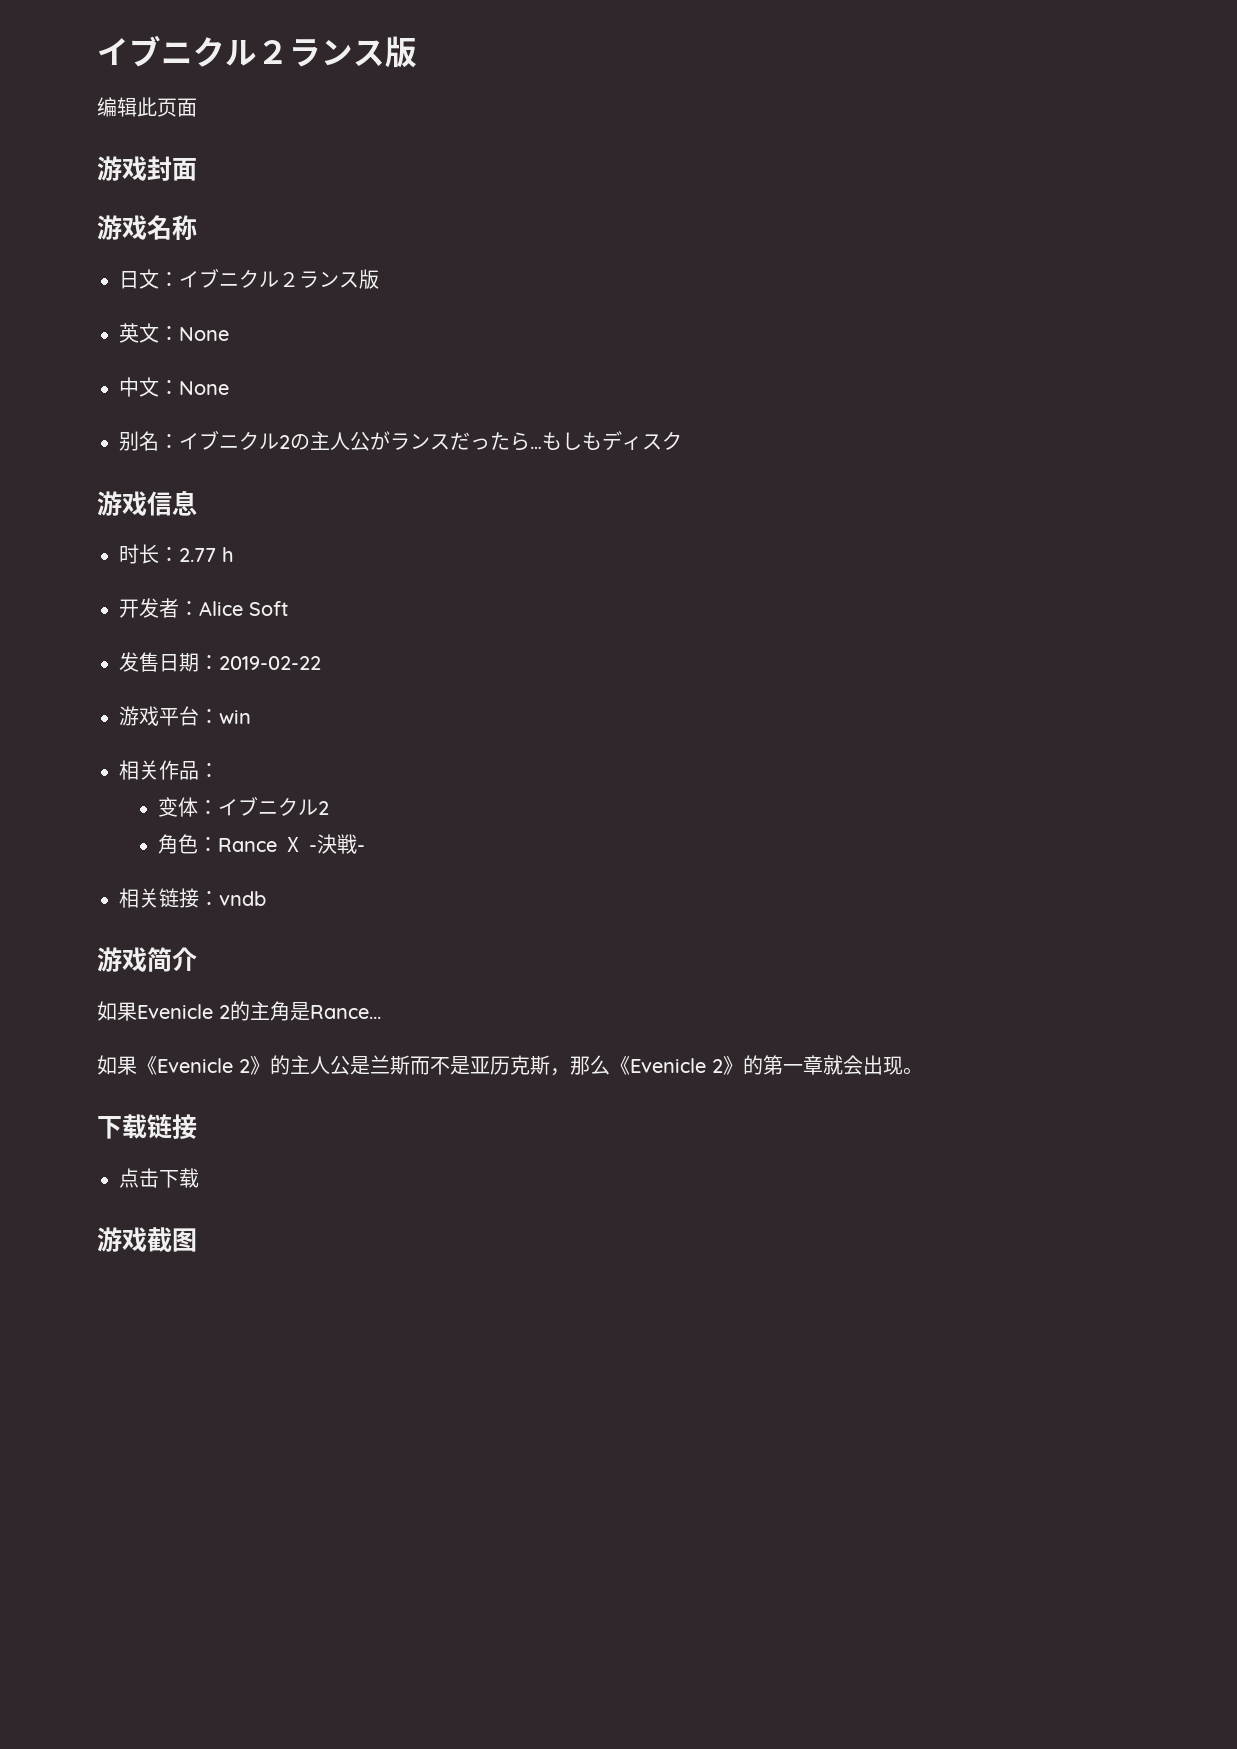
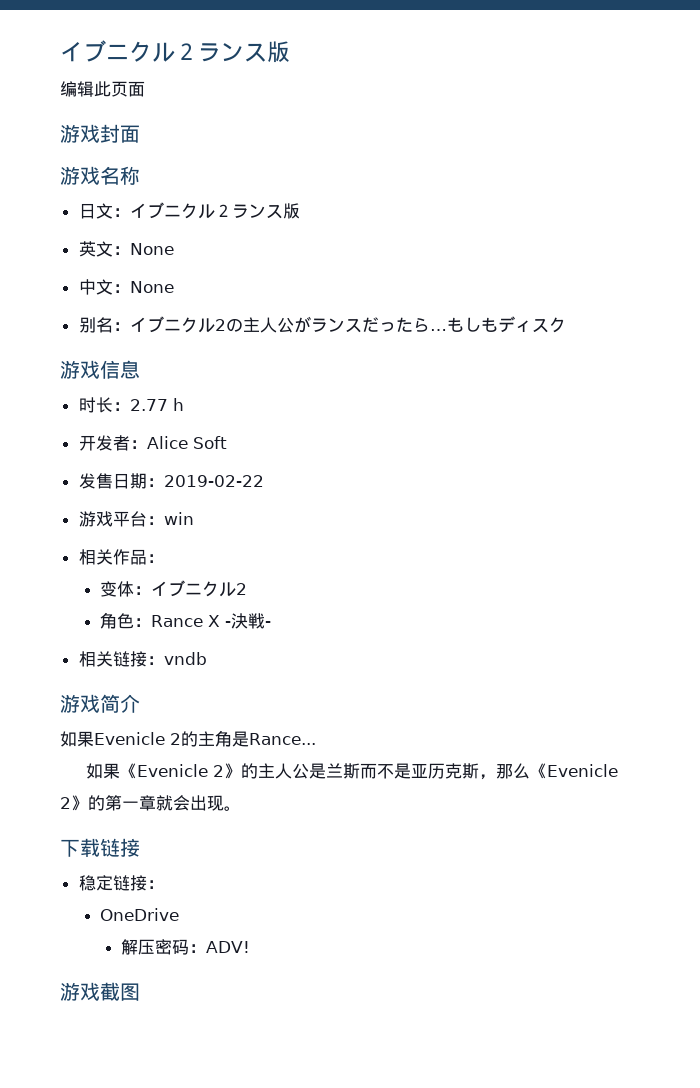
[119,1168,199,1188] 点击下载 -> [78,875,164,891] [100,908,180,921] [121,939,251,955] 稳定链接： // OneDrive // 解压密码：ADV!

